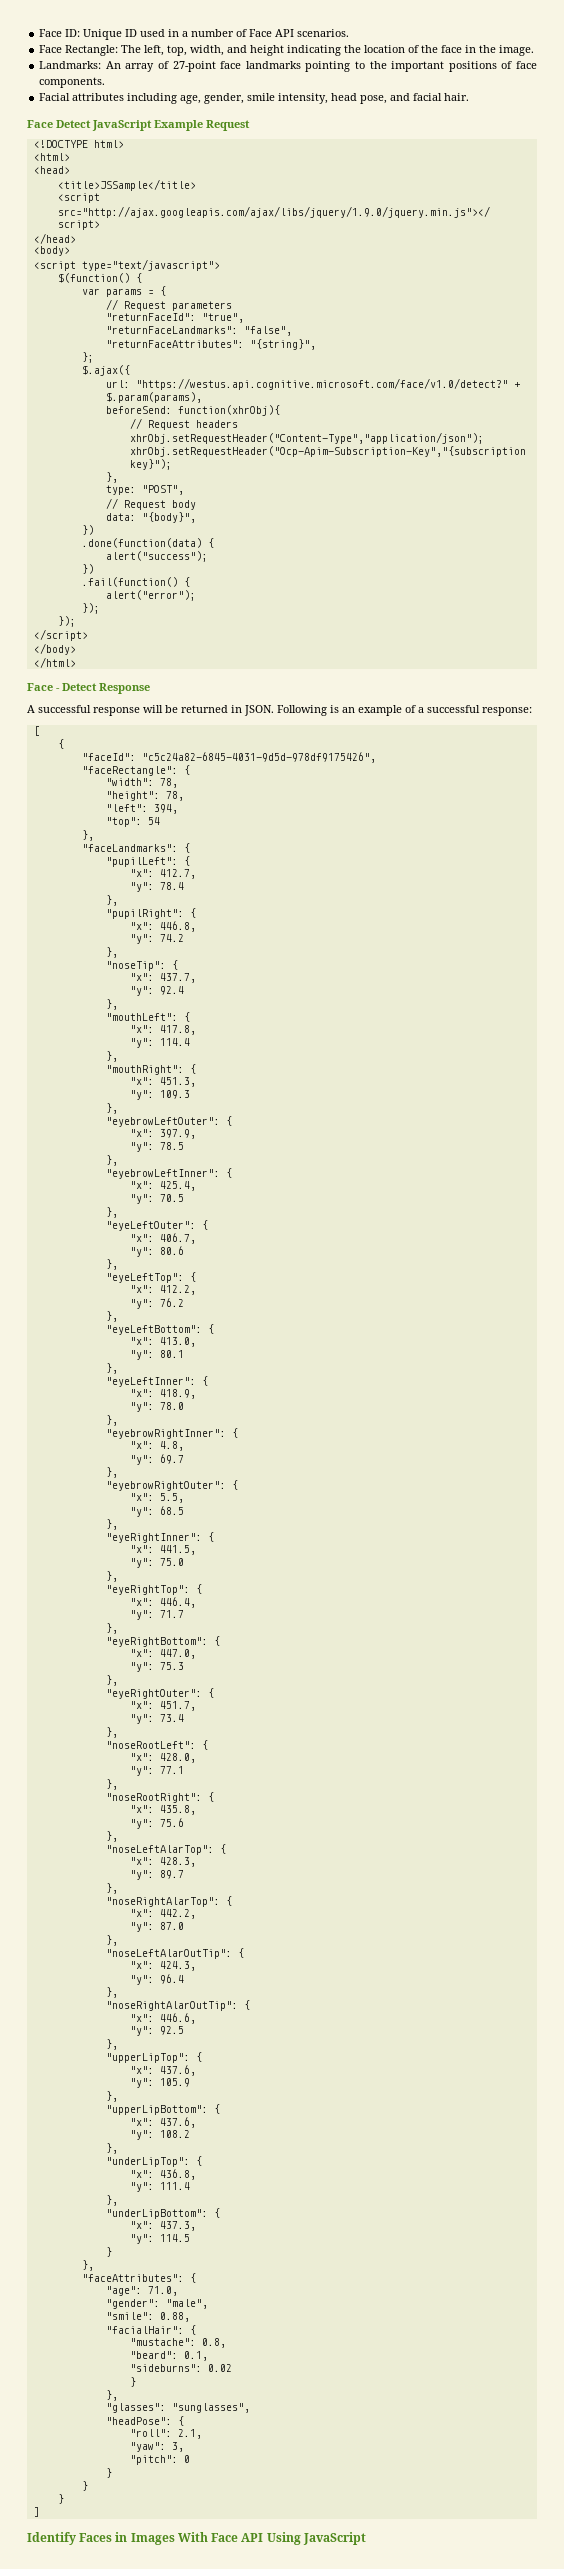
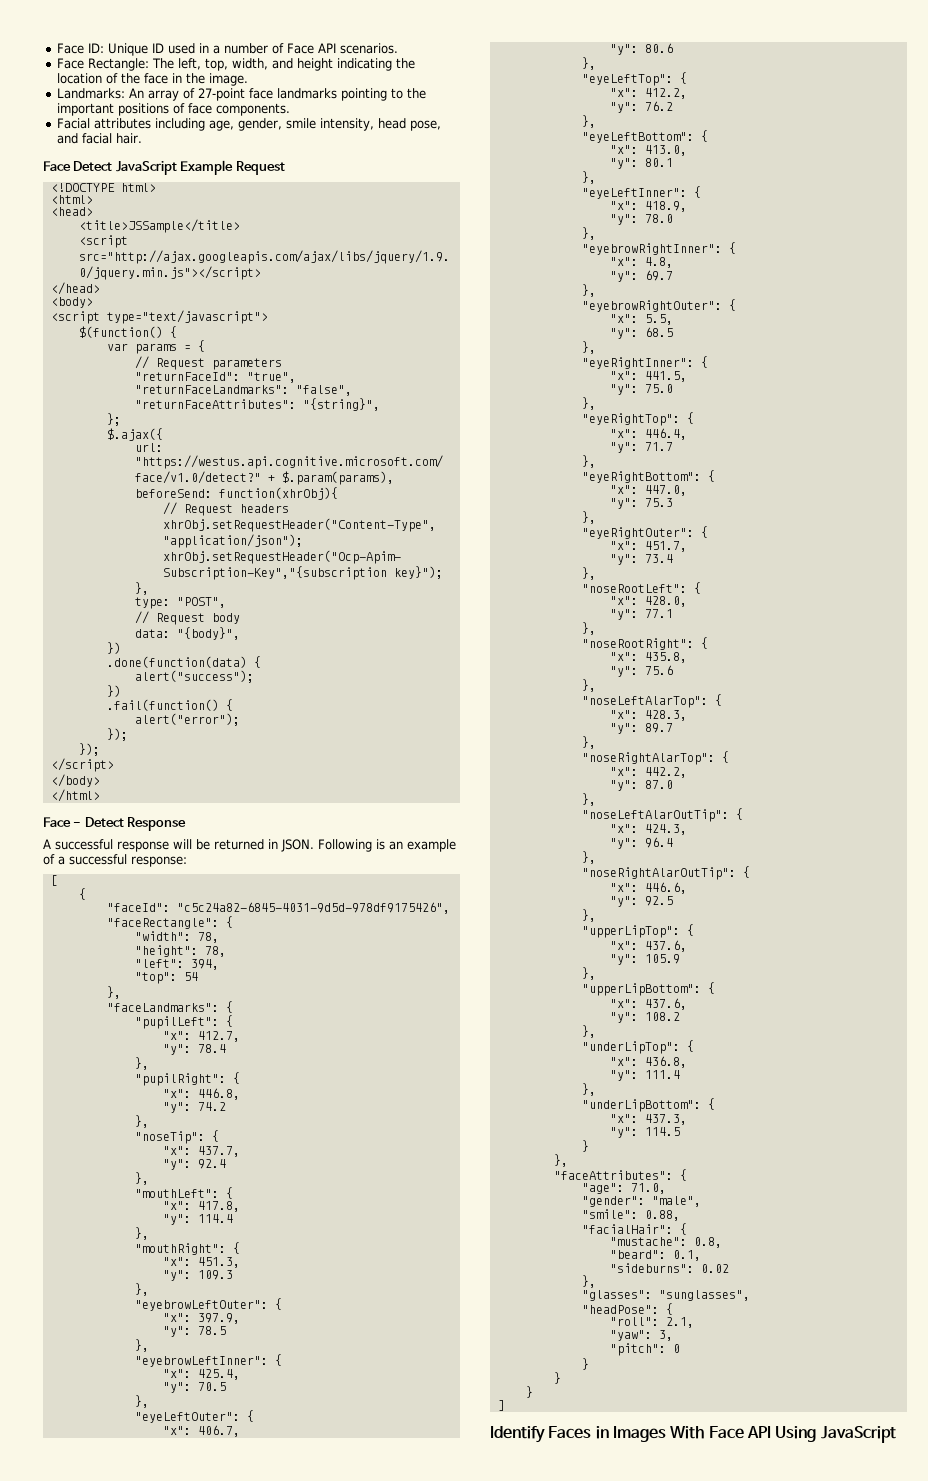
[129,2377,136,2387] // } -> (729, 1268) none

